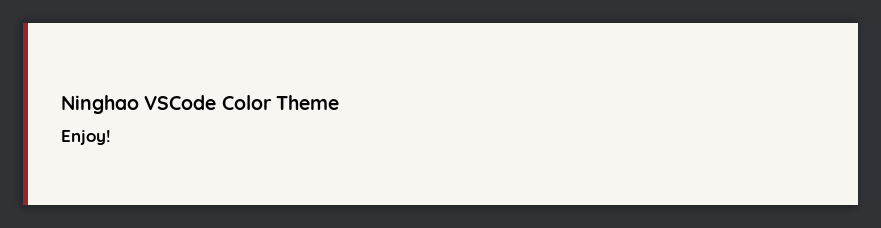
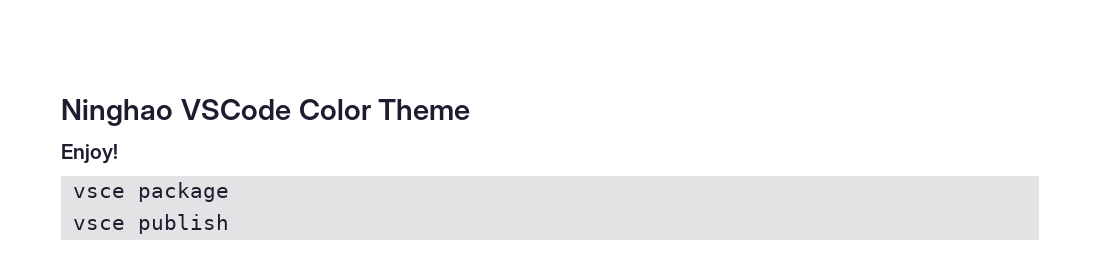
(111, 137) none -> [73,182,230,202] [73,214,230,234] // vsce package // vsce publish

